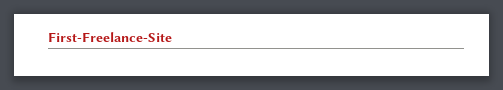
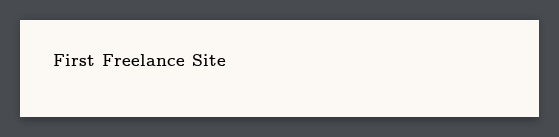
[48,32,172,42] First-Freelance-Site -> [53,54,226,66] First Freelance Site

